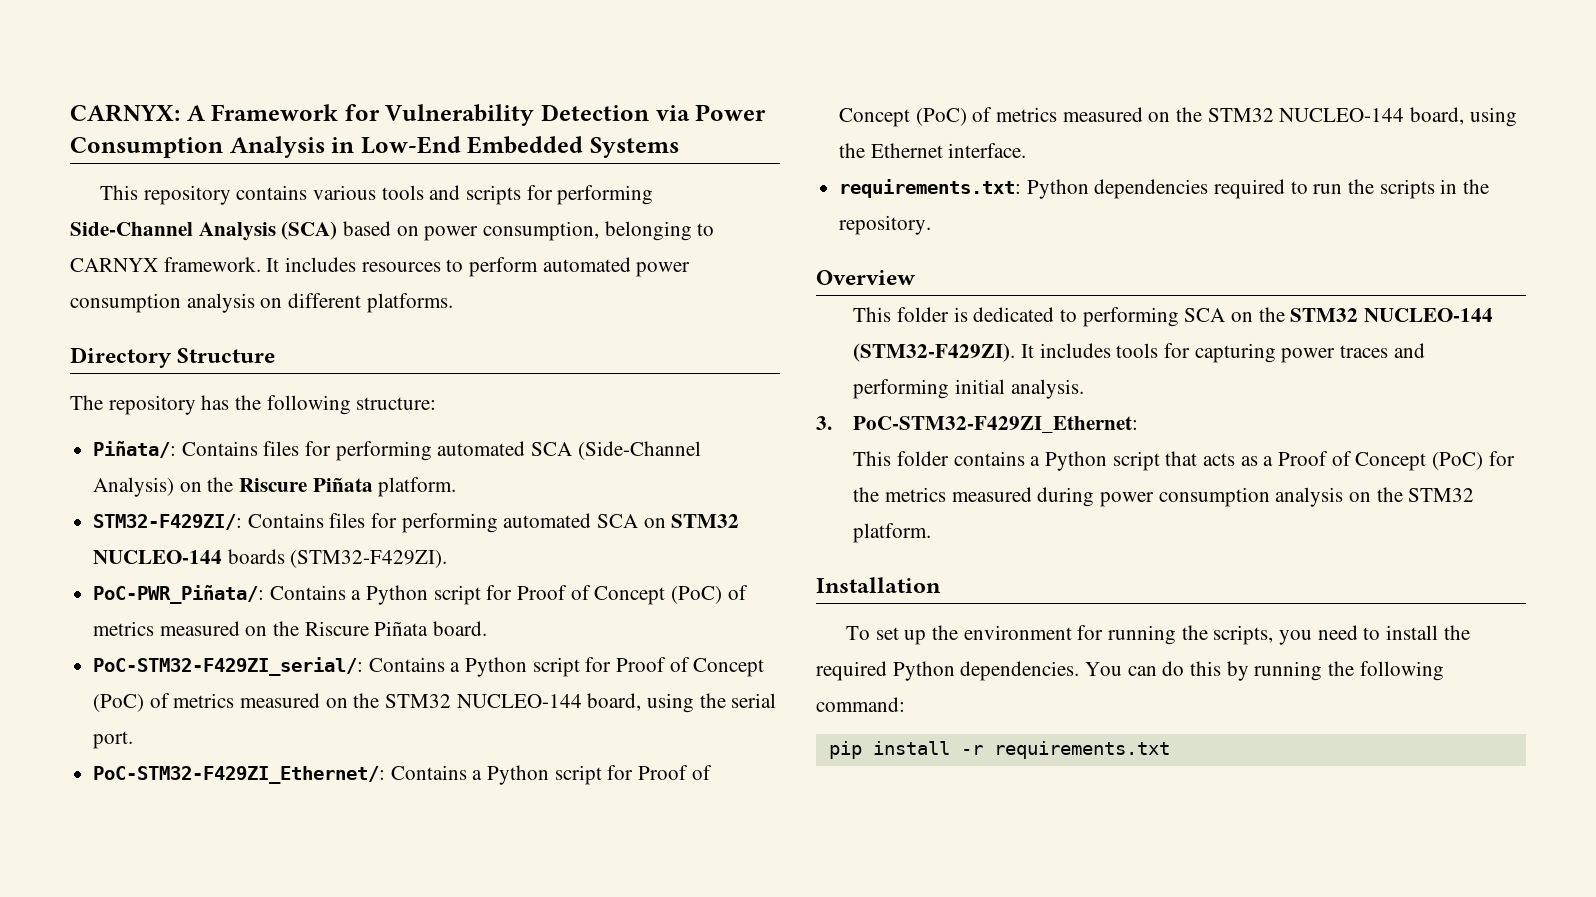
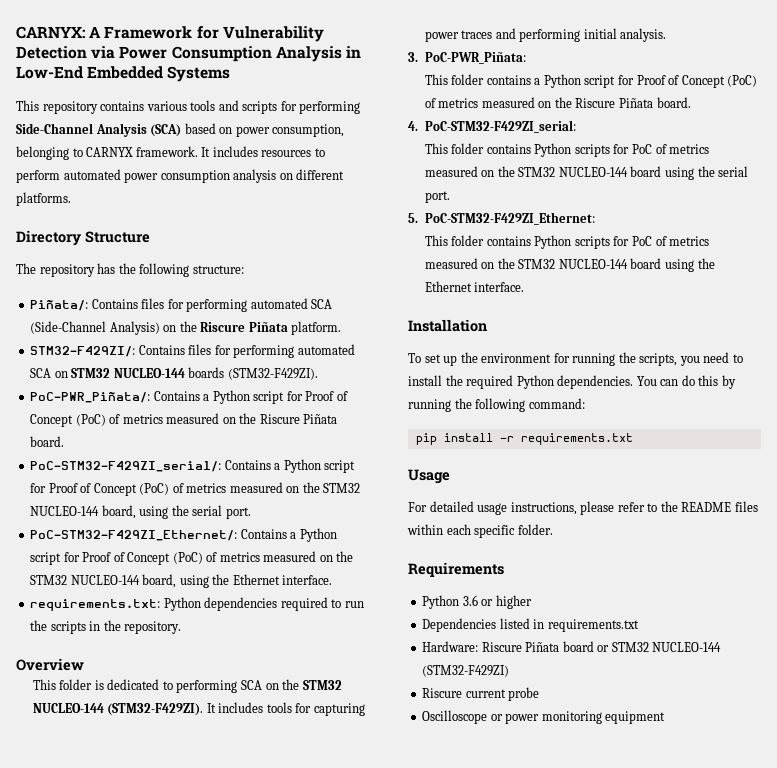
[853,416,1139,433] PoC-STM32-F429ZI_Ethernet: -> [424,52,526,64] PoC-PWR_Piñata:
[1165,451,1515,471] [853,487,1475,507] [853,523,932,543] that acts as a Proof of Concept (PoC) for the metrics measured during power consumption analysis on the STM32 platform. -> [617,75,758,88] [424,97,691,108] [408,120,576,133] [424,143,710,157] [424,166,749,180] [424,191,450,203] [408,212,595,225] [424,235,710,249] [424,258,715,272] [424,281,525,292] for Proof of Concept (PoC) of metrics measured on the Riscure Piñata board. // 4. PoC-STM32-F429ZI_serial: // This folder contains Python scripts for PoC of metrics measured on the STM32 NUCLEO-144 board using the serial port. // 5. PoC-STM32-F429ZI_Ethernet: // This folder contains Python scripts for PoC of metrics measured on the STM32 NUCLEO-144 board using the Ethernet interface.
(1170, 750) none -> [408,469,450,484] [408,501,758,515] [407,524,553,538] [408,562,504,577] [422,595,532,609] [422,618,639,632] [422,641,722,652] [422,665,510,677] [422,687,540,701] [422,710,666,724] // Usage // For detailed usage instructions, please refer to the README files within each specific folder. // Requirements // Python 3.6 or higher // Dependencies listed in requirements.txt // Hardware: Riscure Piñata board or STM32 NUCLEO-144 (STM32-F429ZI) // Riscure current probe // Oscilloscope or power monitoring equipment

